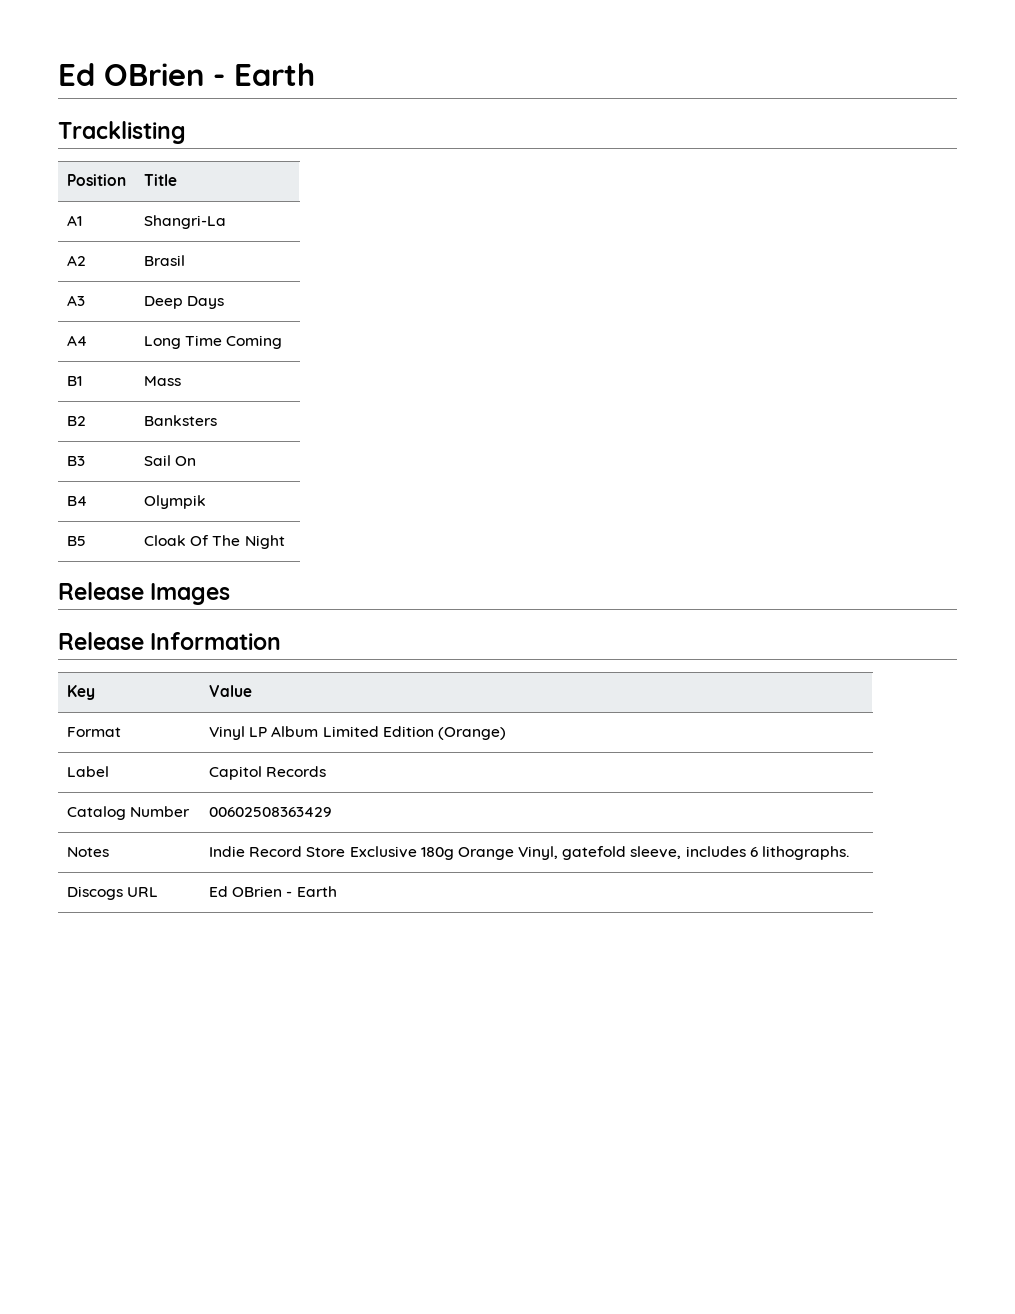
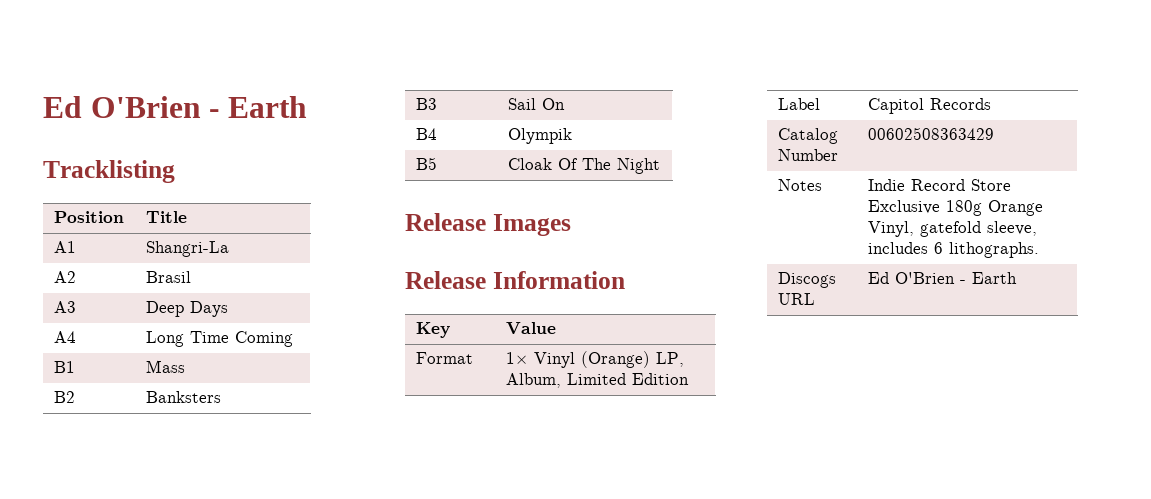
[58,63,204,86] Ed OBrien -> [43,96,201,118] Ed O'Brien
[208,726,319,740] Vinyl LP Album -> [505,351,684,368] [505,373,561,388] 1× Vinyl (Orange) LP, Album,
[437,727,506,740] (Orange) -> (689, 379) none
[232,886,283,897] OBrien -> [894,272,955,284] O'Brien

